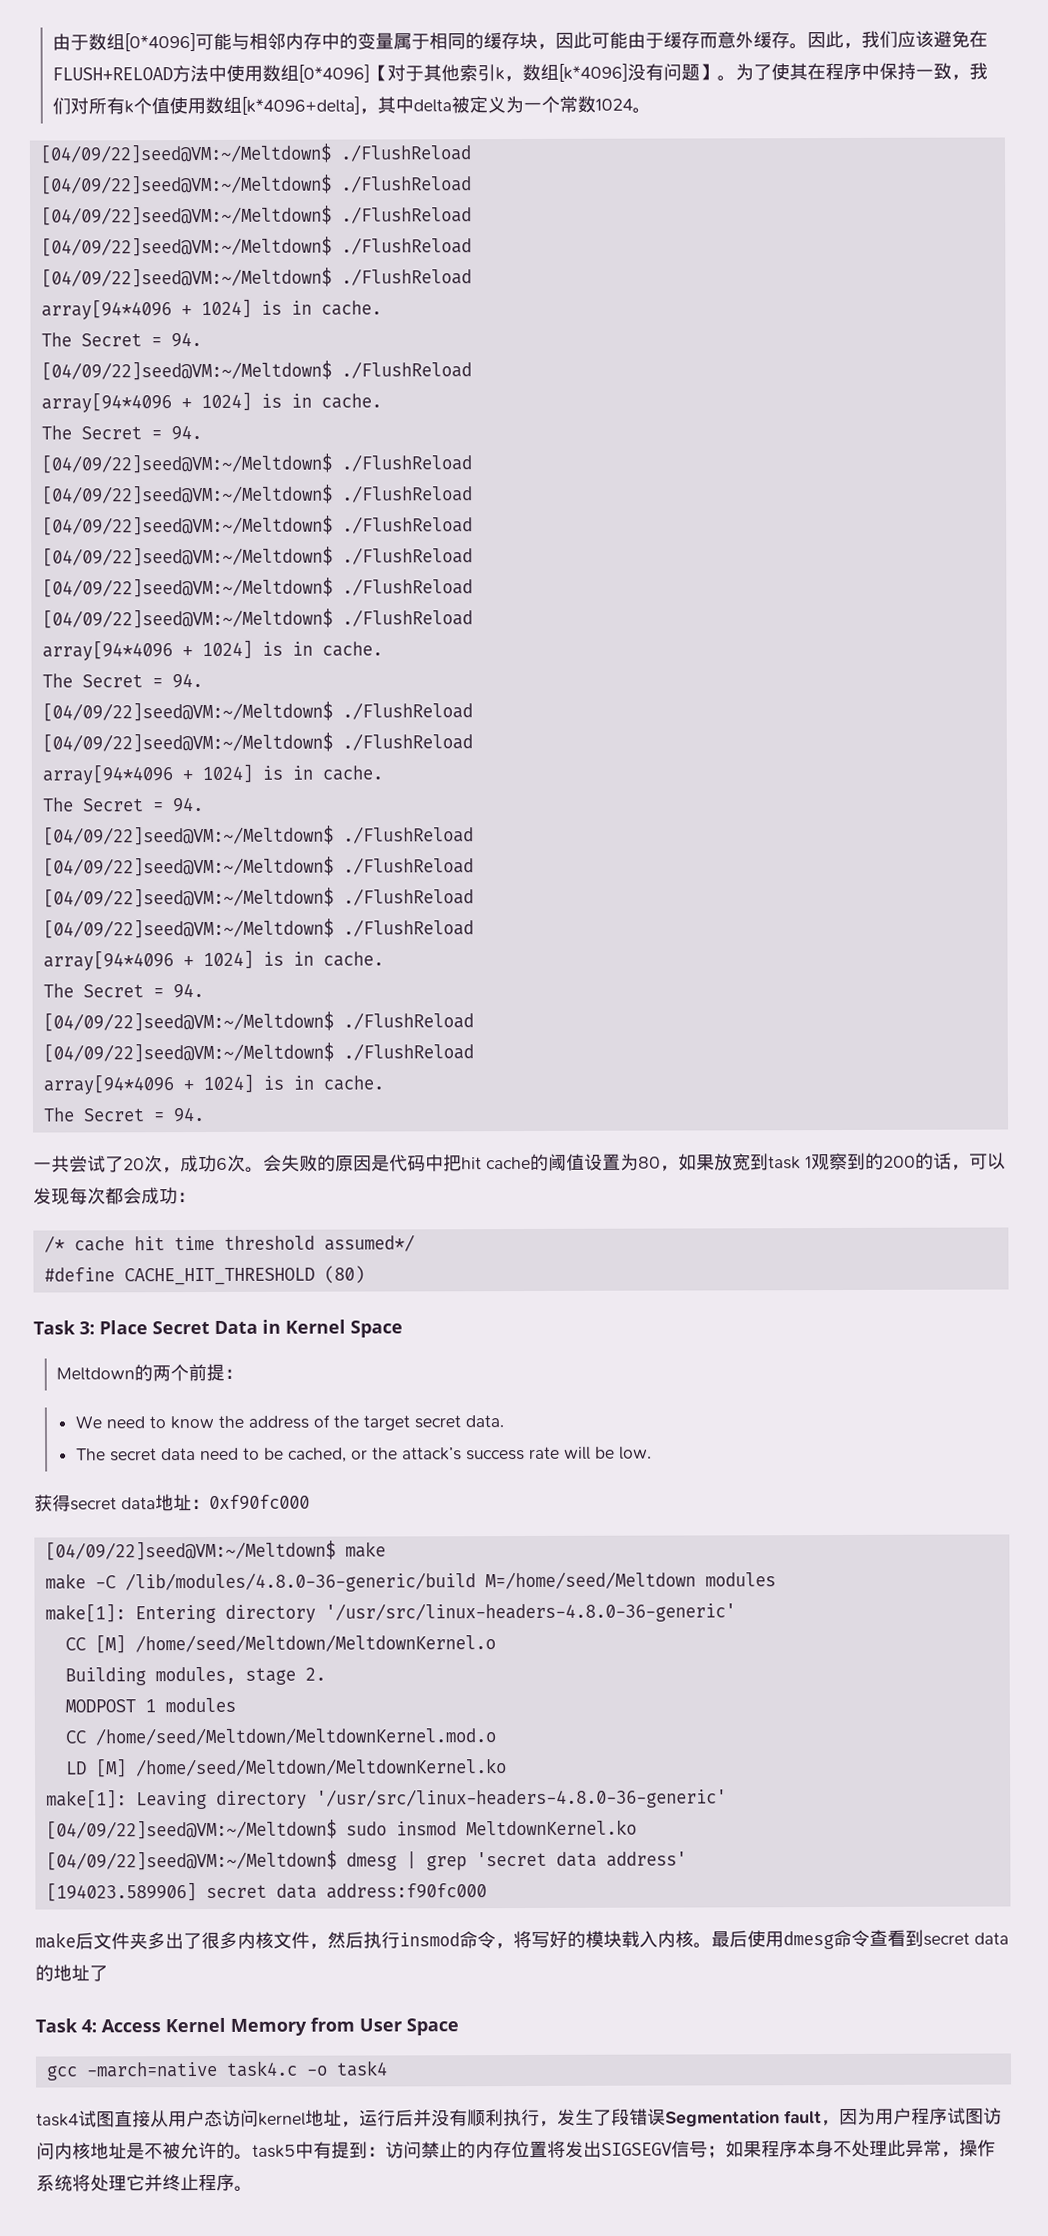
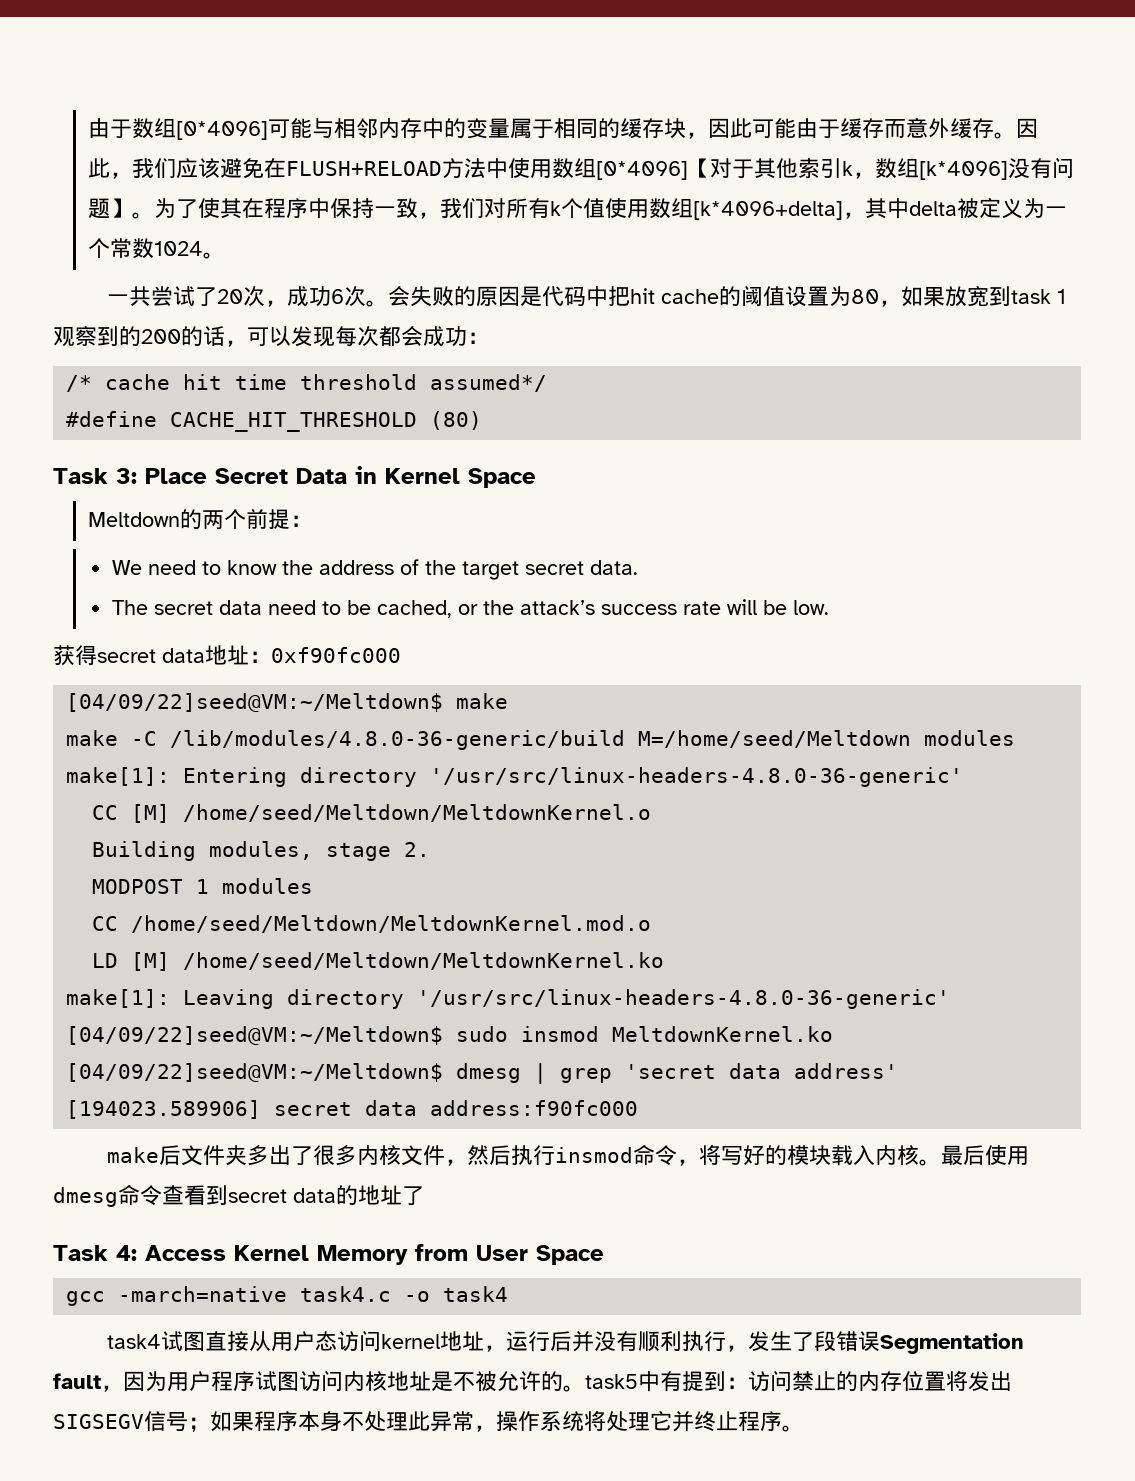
[39,143,471,164] [40,174,472,195] [40,205,472,226] [40,236,472,257] [40,267,472,288] [40,298,382,320] [40,332,202,348] [40,360,472,381] [40,391,382,413] [40,425,202,441] [40,453,472,474] [41,484,473,505] [41,515,473,536] [41,546,473,567] [41,577,473,598] [41,608,473,629] [41,639,383,661] [41,673,203,689] [41,701,473,722] [41,732,473,753] [41,763,383,785] [41,797,204,813] [42,825,474,846] [42,856,474,877] [42,887,474,908] [42,918,474,939] [42,949,384,971] [42,983,204,999] [42,1011,474,1032] [42,1042,474,1063] [42,1073,384,1095] [42,1107,205,1123] // [04/09/22]seed@VM:~/Meltdown$ ./FlushReload // [04/09/22]seed@VM:~/Meltdown$ ./FlushReload // [04/09/22]seed@VM:~/Meltdown$ ./FlushReload // [04/09/22]seed@VM:~/Meltdown$ ./FlushReload // [04/09/22]seed@VM:~/Meltdown$ ./FlushReload // array[94*4096 + 1024] is in cache. // The Secret = 94. // [04/09/22]seed@VM:~/Meltdown$ ./FlushReload // array[94*4096 + 1024] is in cache. // The Secret = 94. // [04/09/22]seed@VM:~/Meltdown$ ./FlushReload // [04/09/22]seed@VM:~/Meltdown$ ./FlushReload // [04/09/22]seed@VM:~/Meltdown$ ./FlushReload // [04/09/22]seed@VM:~/Meltdown$ ./FlushReload // [04/09/22]seed@VM:~/Meltdown$ ./FlushReload // [04/09/22]seed@VM:~/Meltdown$ ./FlushReload // array[94*4096 + 1024] is in cache. // The Secret = 94. // [04/09/22]seed@VM:~/Meltdown$ ./FlushReload // [04/09/22]seed@VM:~/Meltdown$ ./FlushReload // array[94*4096 + 1024] is in cache. // The Secret = 94. // [04/09/22]seed@VM:~/Meltdown$ ./FlushReload // [04/09/22]seed@VM:~/Meltdown$ ./FlushReload // [04/09/22]seed@VM:~/Meltdown$ ./FlushReload // [04/09/22]seed@VM:~/Meltdown$ ./FlushReload // array[94*4096 + 1024] is in cache. // The Secret = 94. // [04/09/22]seed@VM:~/Meltdown$ ./FlushReload // [04/09/22]seed@VM:~/Meltdown$ ./FlushReload // array[94*4096 + 1024] is in cache. // The Secret = 94. -> (226, 255) none

